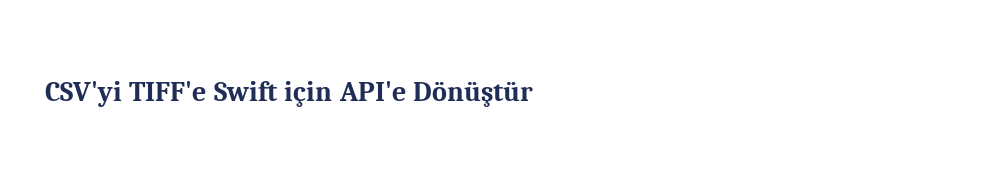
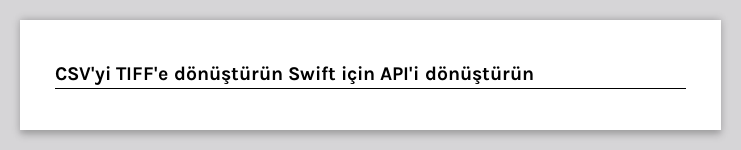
(207, 91) none -> [173,66,283,85] dönüştürün
[338,81,534,107] API'e Dönüştür -> [380,66,534,85] API'i dönüştürün

